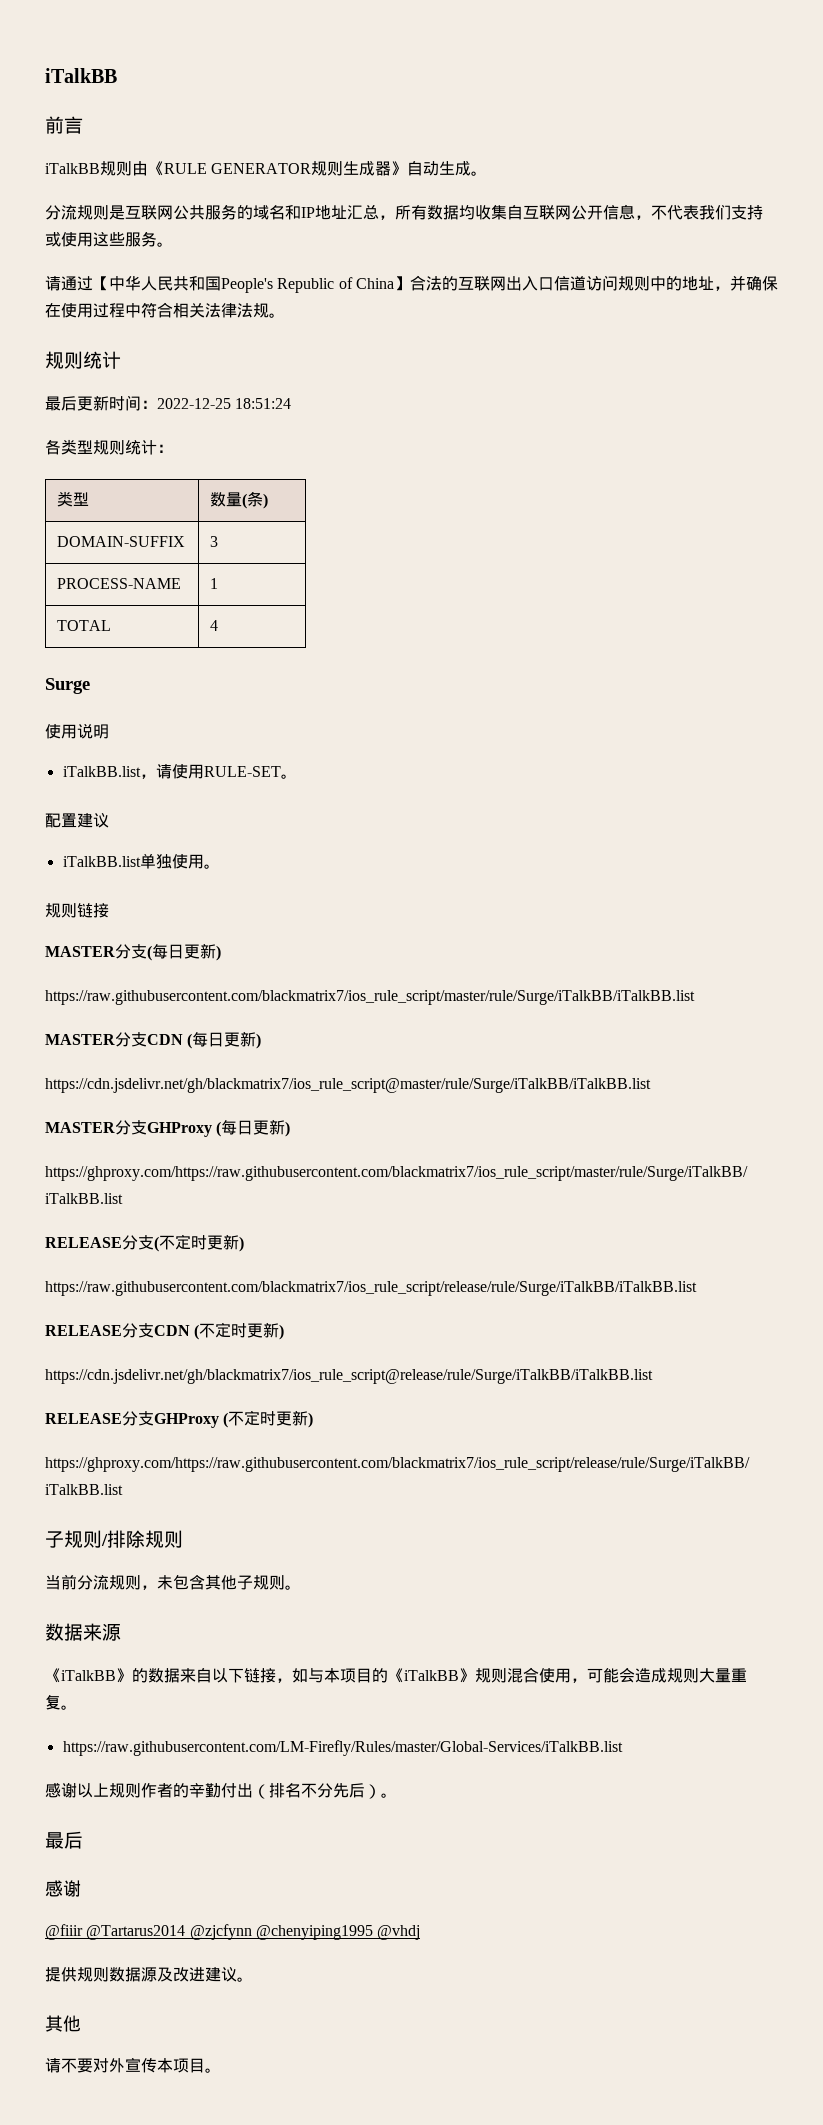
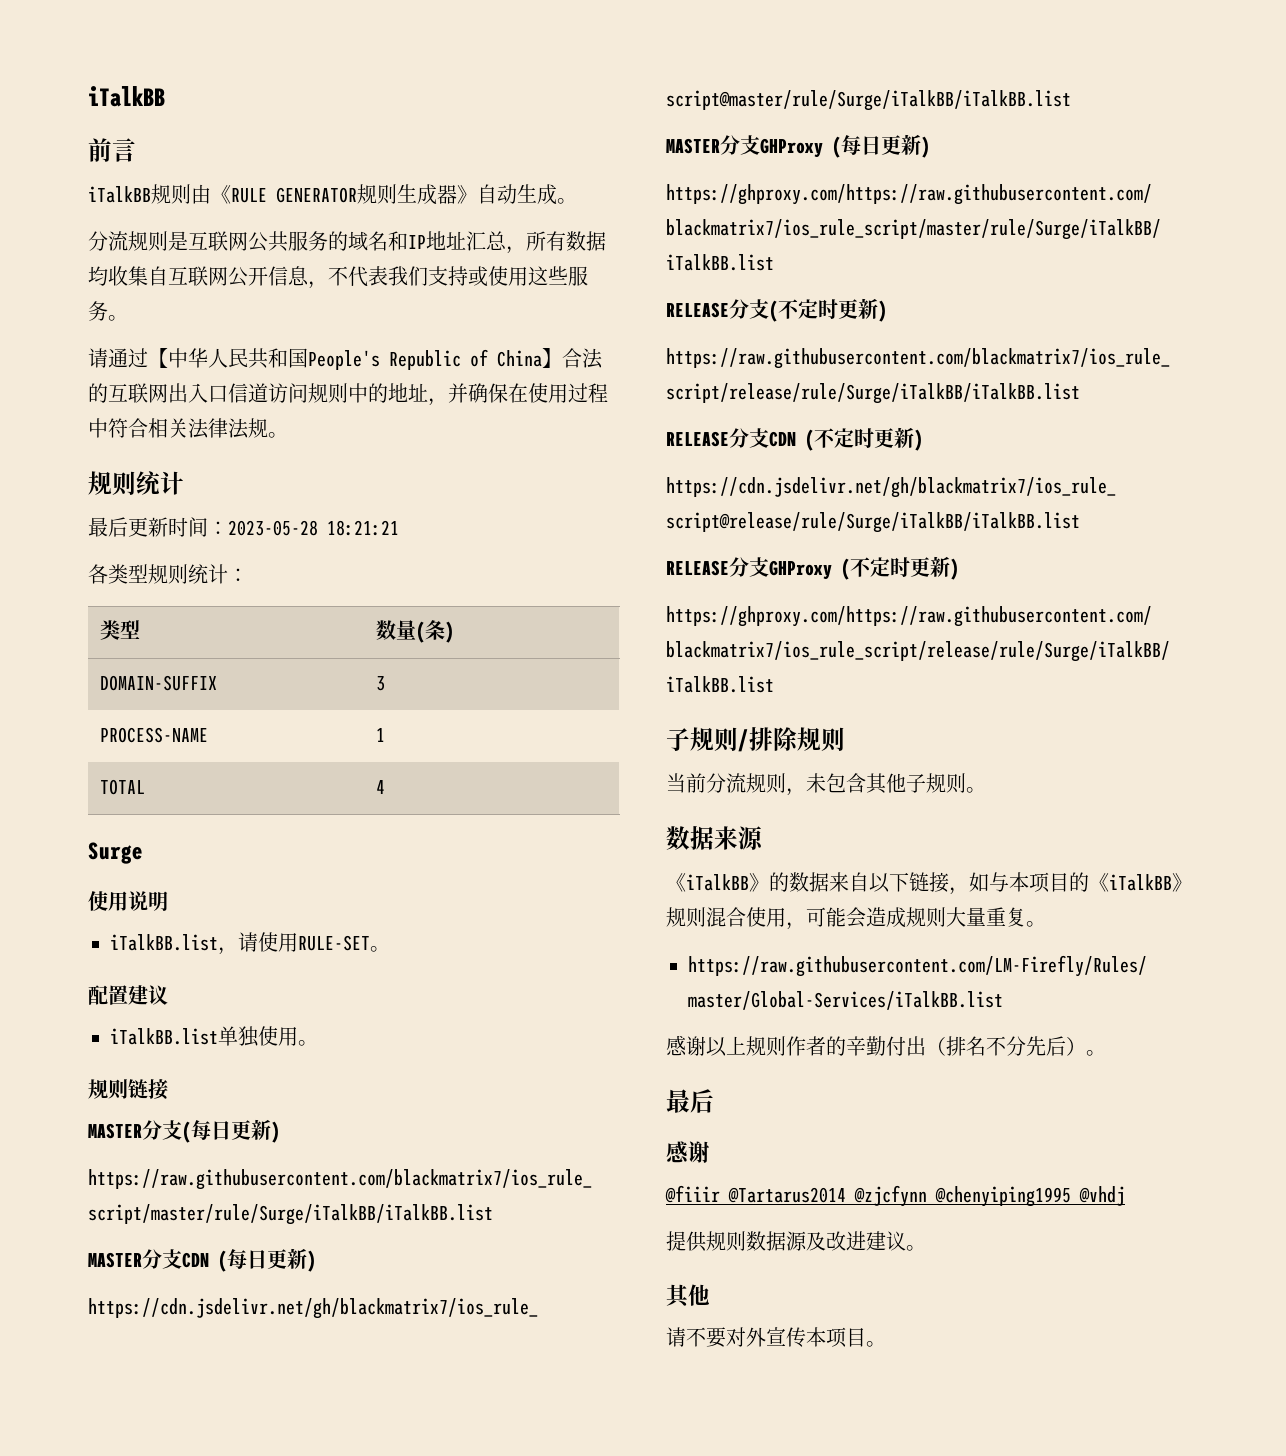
[157,398,292,409] 2022-12-25 18:51:24 -> [228,520,399,536] 2023-05-28 18:21:21

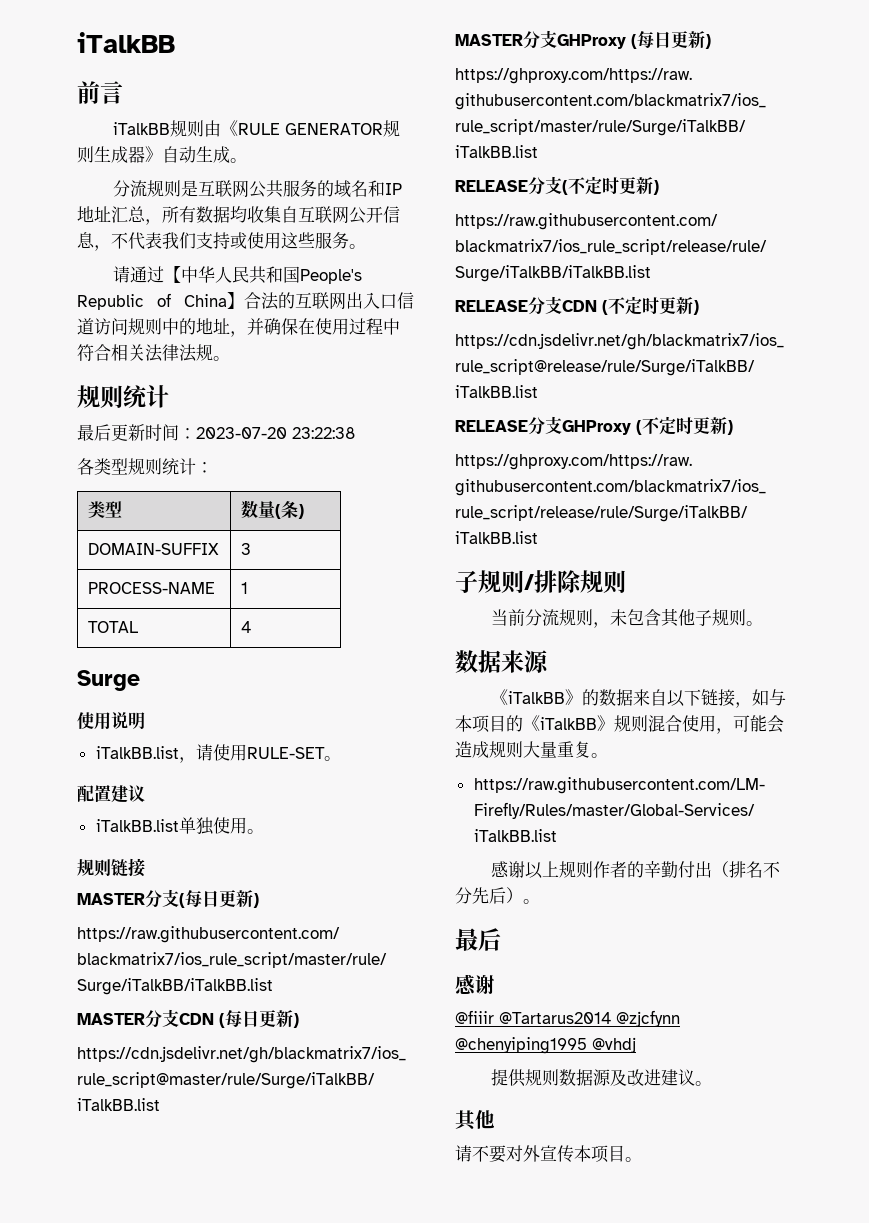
[228,520,399,536] 2023-05-28 18:21:21 -> [196,427,355,439] 2023-07-20 23:22:38

